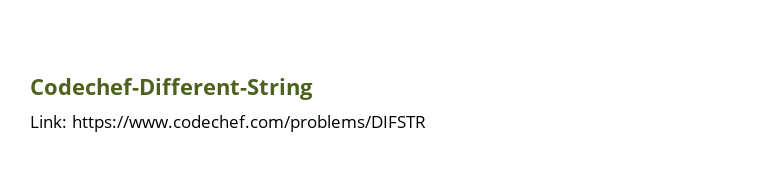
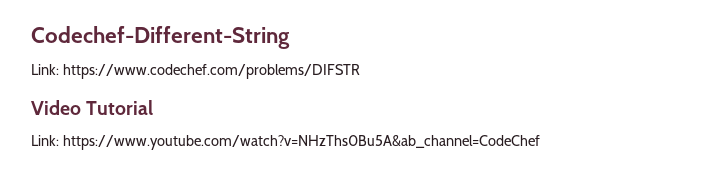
(426, 123) none -> [31,100,154,115] [31,135,540,150] // Video Tutorial // Link: https://www.youtube.com/watch?v=NHzThs0Bu5A&ab_channel=CodeChef

